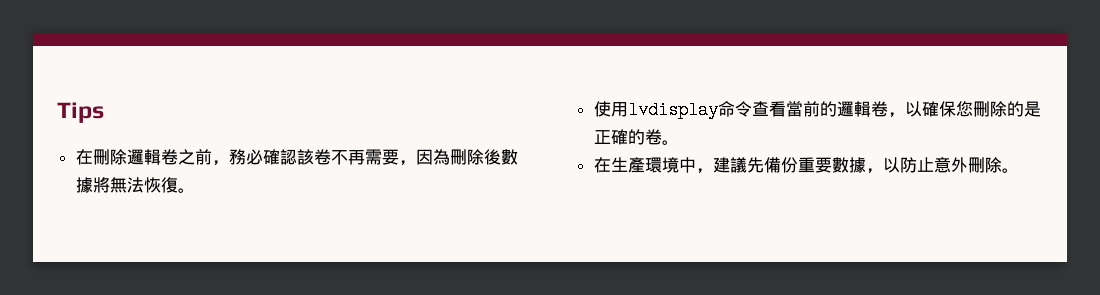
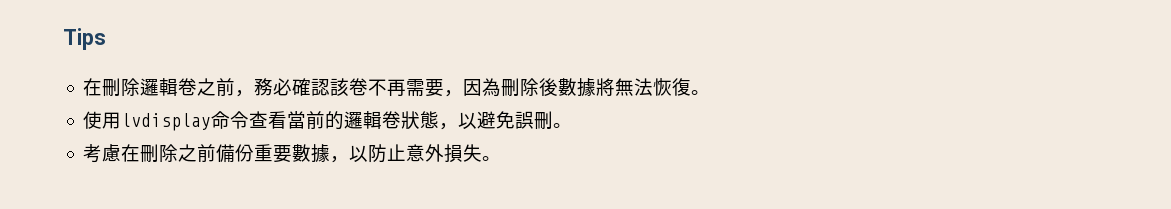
[887,101,1041,118] [593,129,679,145] [593,157,764,174] ，以確保您刪除的是正確的卷。 // 在生產環境中，建議先 -> [401,111,573,130] [83,144,217,163] 狀態，以避免誤刪。 // 考慮在刪除之前
[967,157,1002,173] 刪除 -> [444,144,483,163] 損失

